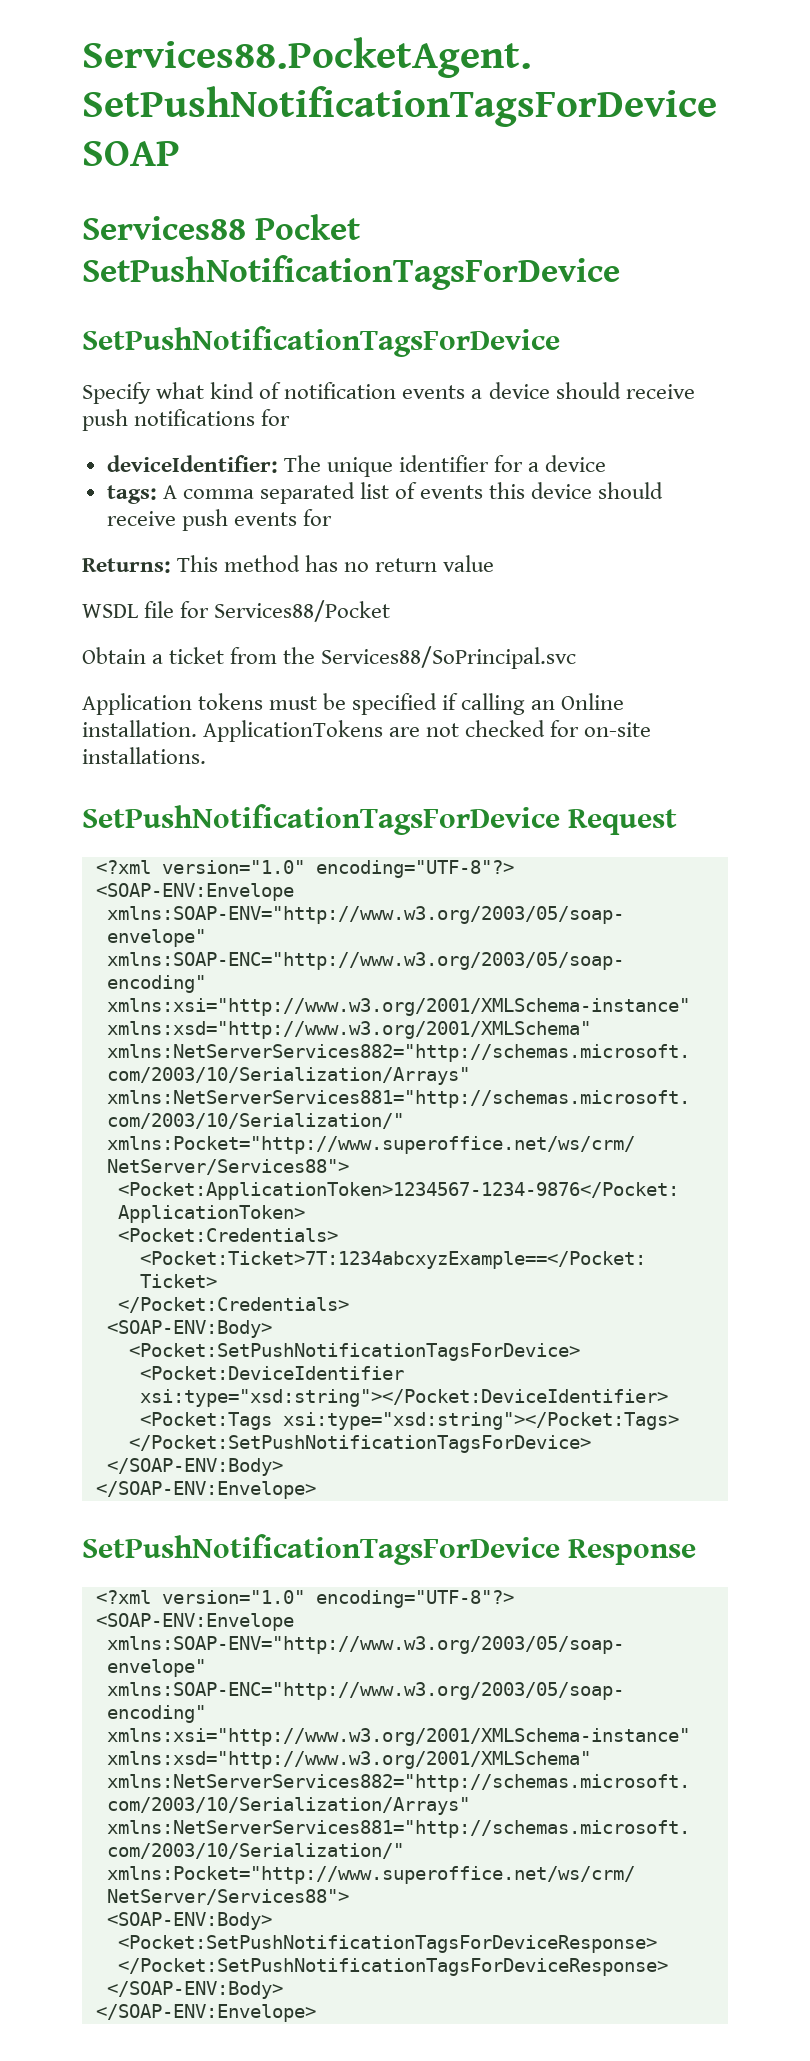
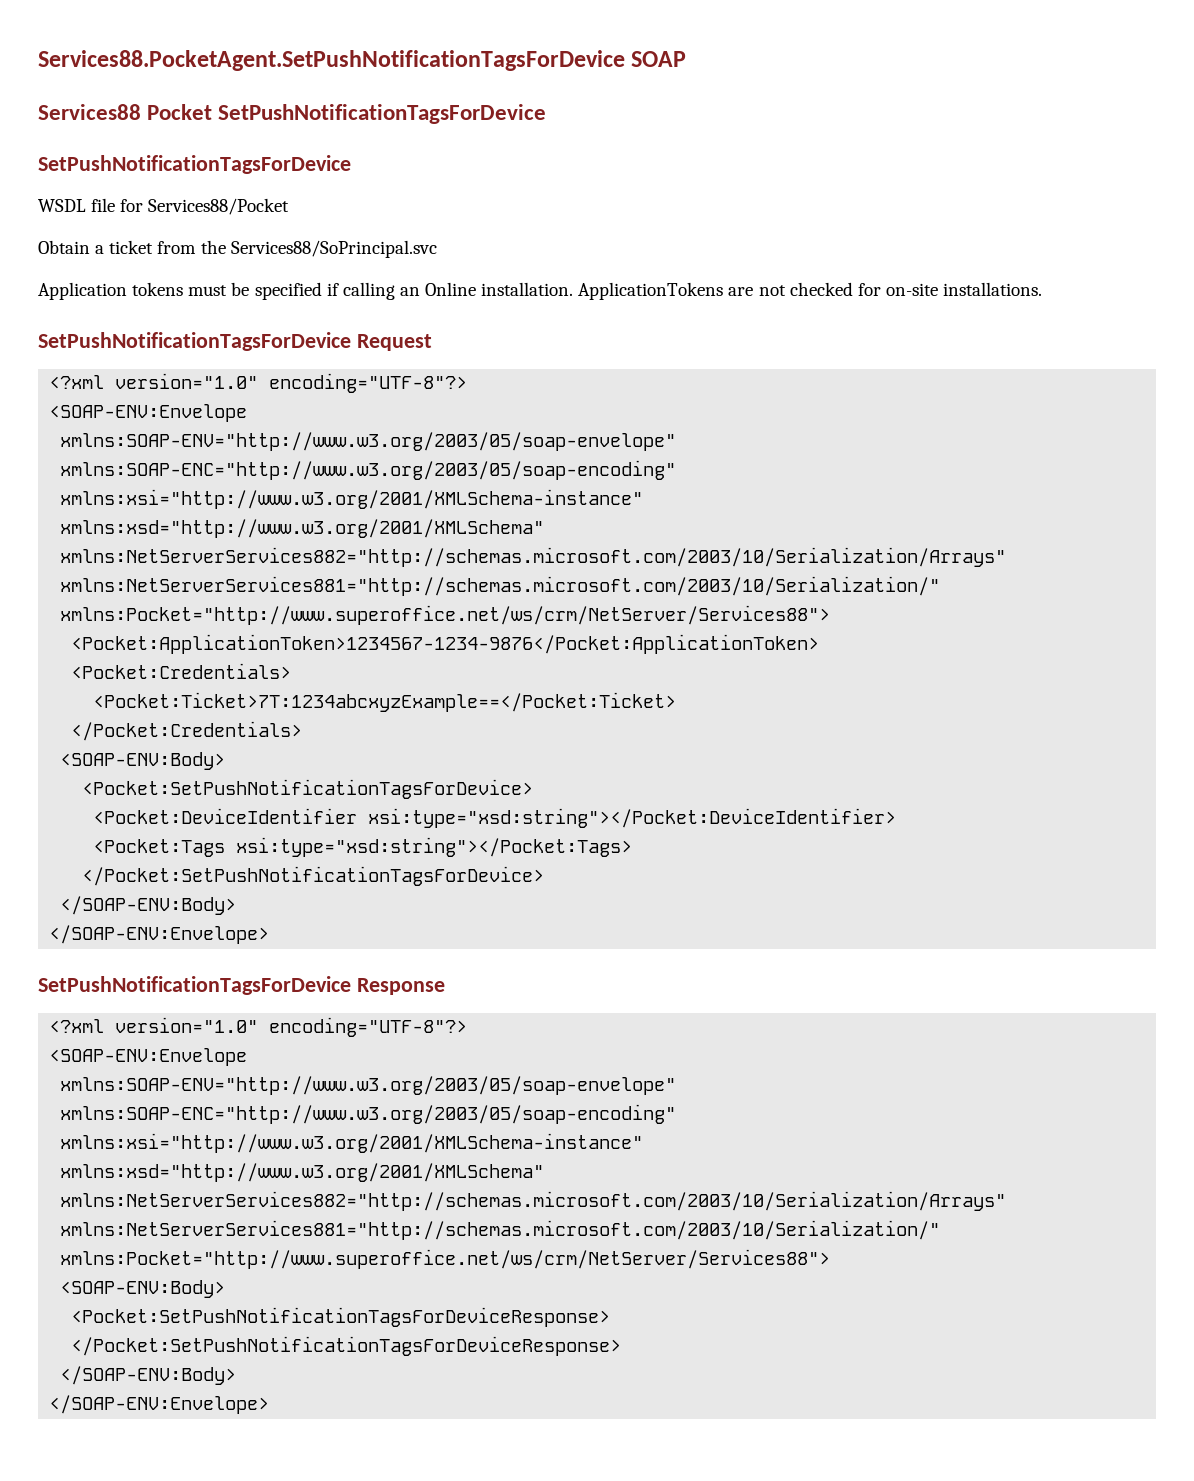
[82,382,695,404] [82,409,291,431] [106,455,607,477] [106,482,664,504] [106,509,332,531] [82,555,495,573] // Specify what kind of notification events a device should receive push notifications for // deviceIdentifier: The unique identifier for a device // tags: A comma separated list of events this device should receive push events for // Returns: This method has no return value -> (351, 164) none

